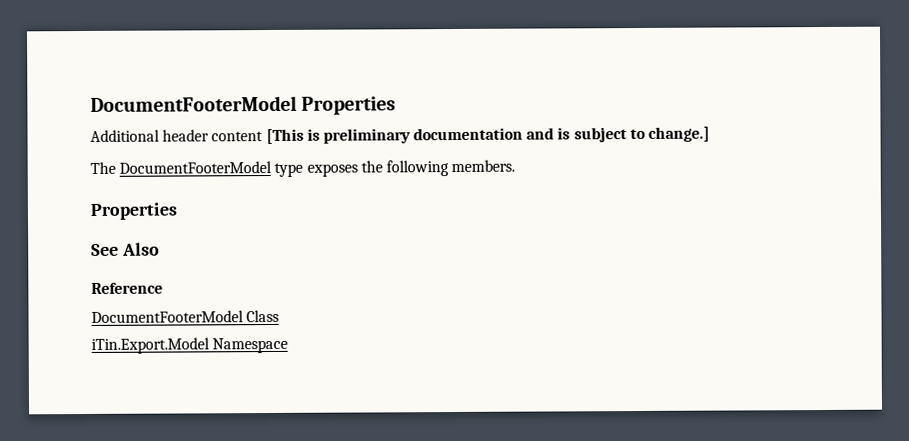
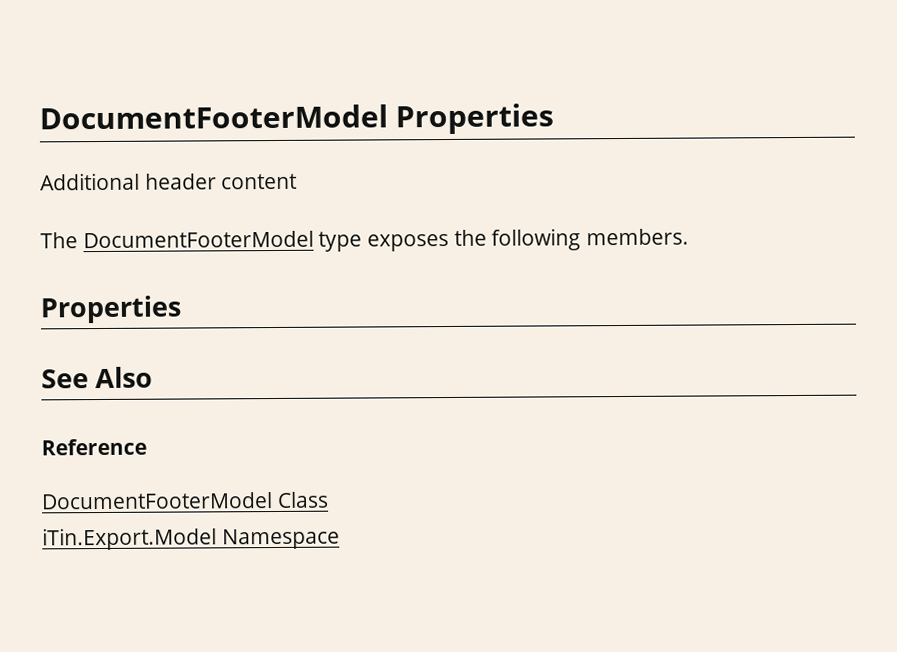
[265,126,711,145] [This is preliminary documentation and is subject to change.] -> (298, 181) none

